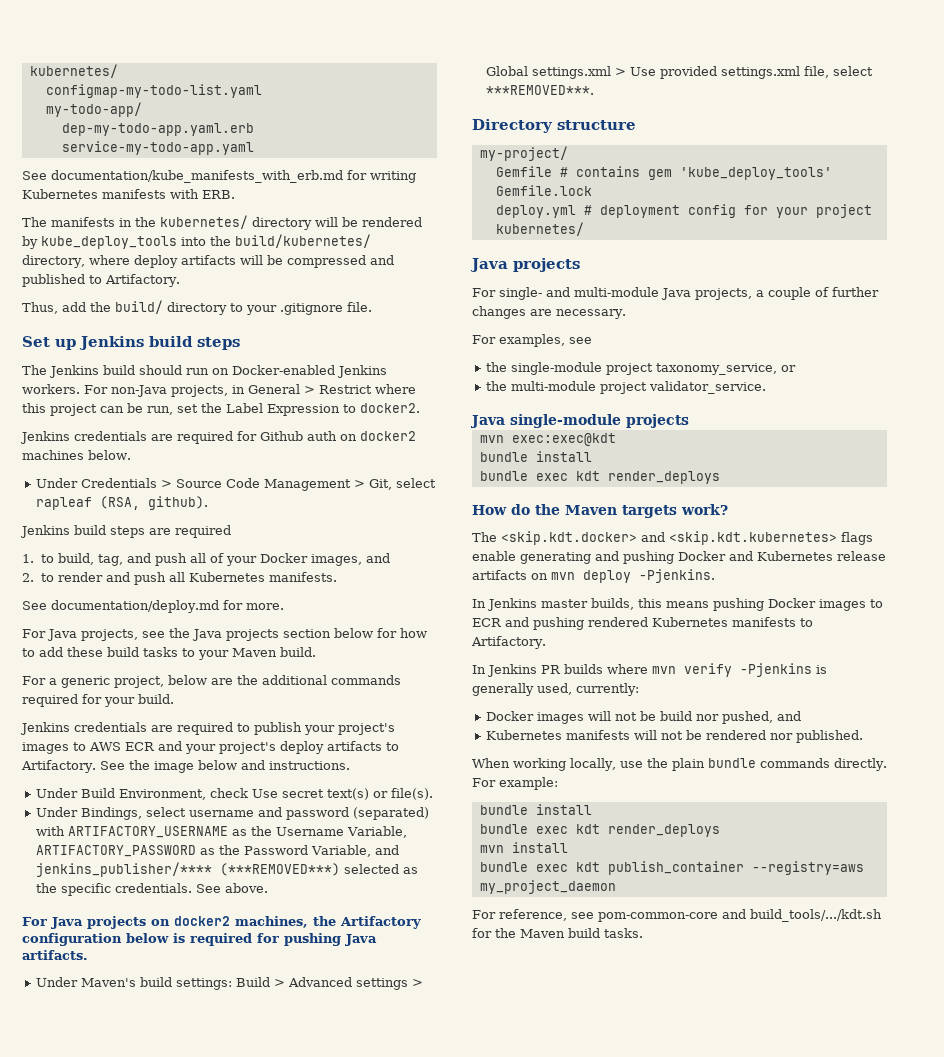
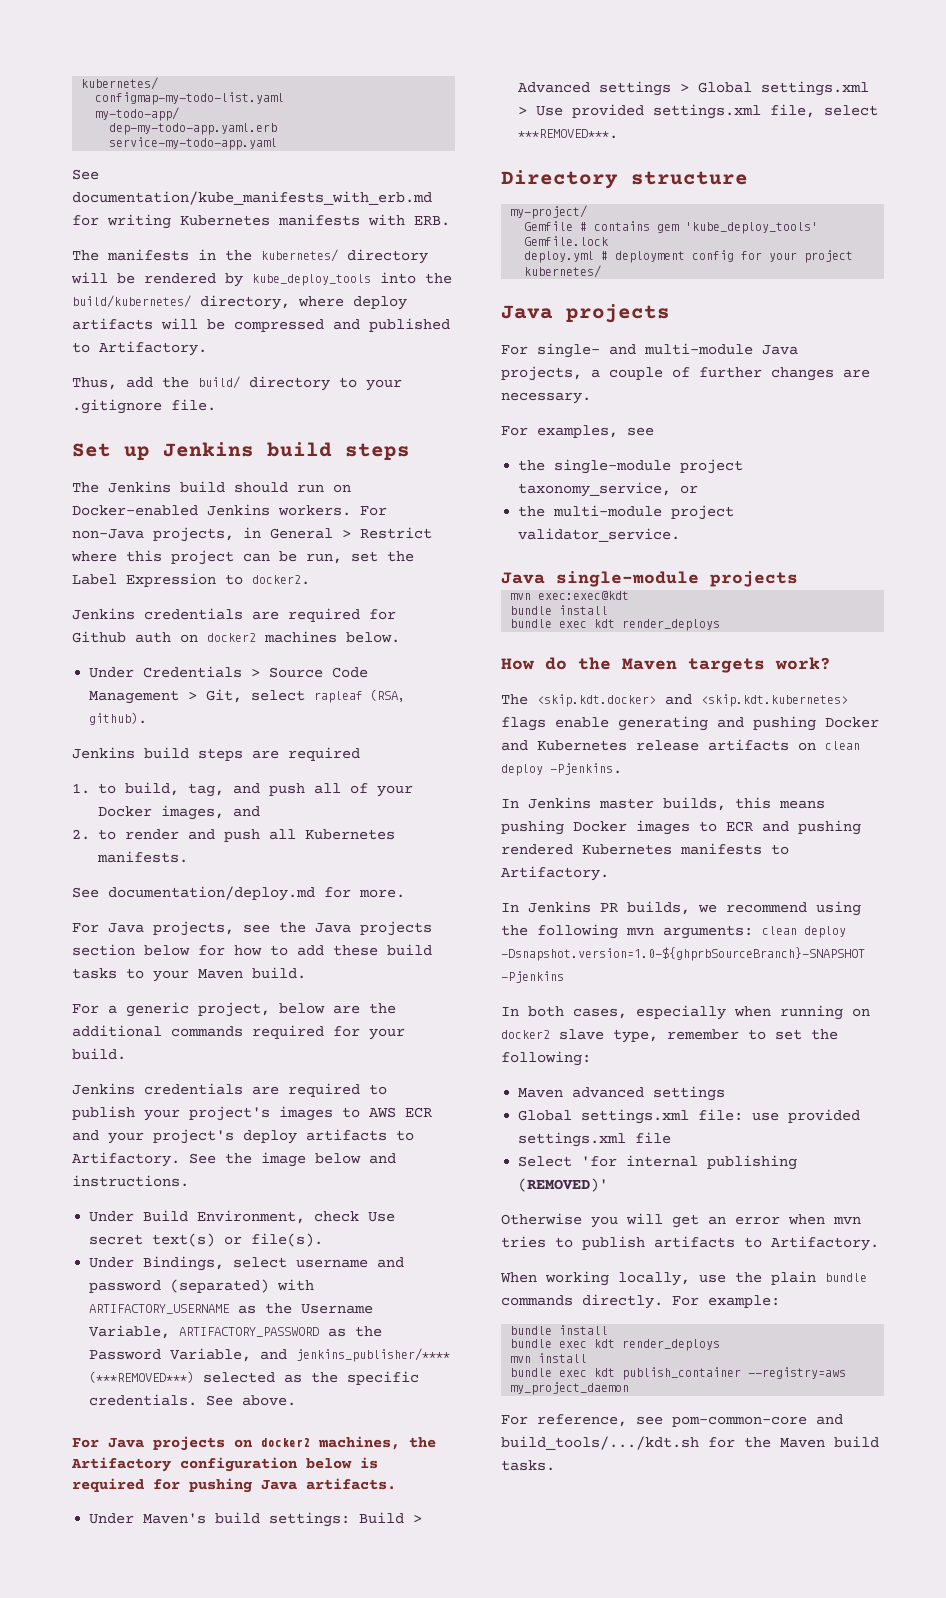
[551,572,575,580] mvn -> [825,741,860,750] clean
[564,663,827,677] [472,683,639,696] [486,711,802,724] [486,730,864,743] builds where mvn verify -Pjenkins is generally used, currently: // Docker images will not be build nor pushed, and // Kubernetes manifests will not be rendered nor published. -> [627,901,861,916] [501,924,846,939] [501,947,865,961] [501,971,564,983] [501,1005,870,1020] [501,1029,838,1043] [501,1051,591,1066] [518,1086,726,1101] [518,1109,861,1124] [518,1132,672,1147] [518,1155,798,1170] [518,1178,609,1192] [501,1213,861,1228] [501,1236,879,1251] builds, we recommend using the following mvn arguments: clean deploy -Dsnapshot.version=1.0-${ghprbSourceBranch}-SNAPSHOT -Pjenkins // In both cases, especially when running on docker2 slave type, remember to set the following: // Maven advanced settings // Global settings.xml file: use provided settings.xml file // Select 'for internal publishing (REMOVED)' // Otherwise you will get an error when mvn tries to publish artifacts to Artifactory.

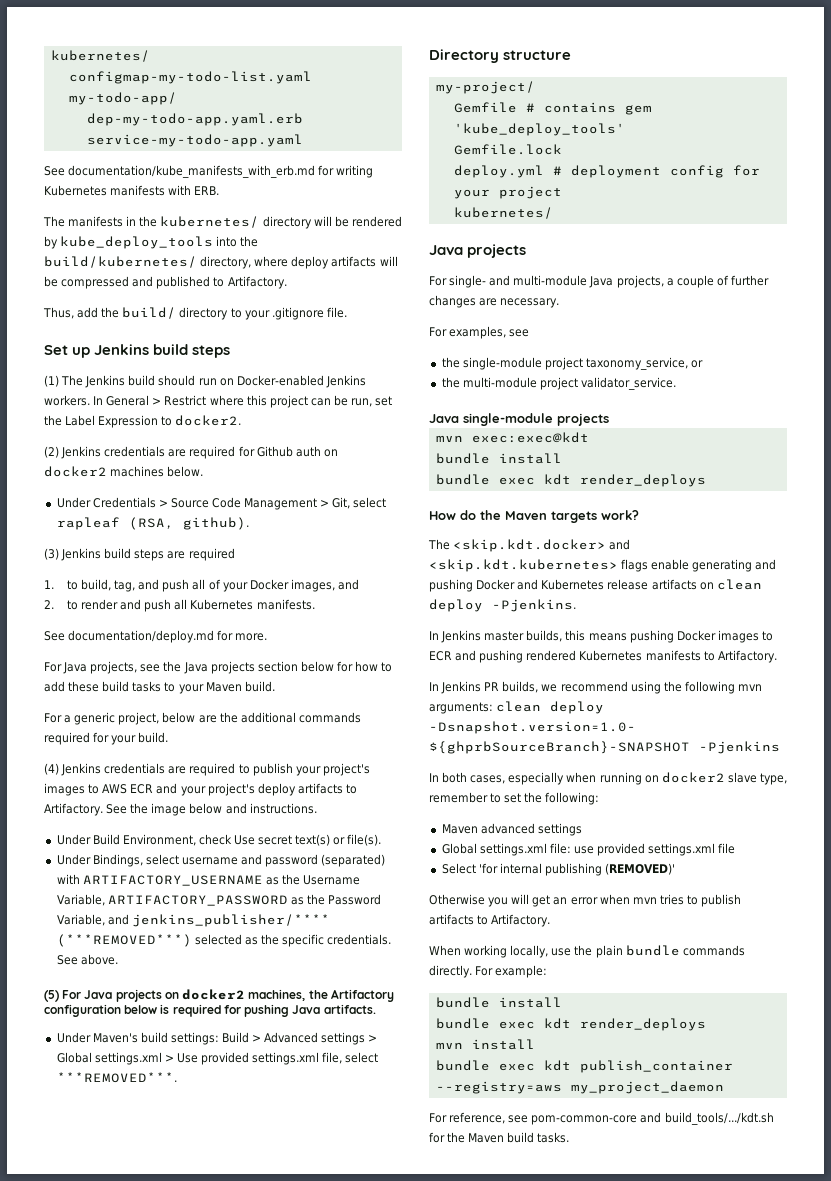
(410, 451) none -> [44,375,59,387] (1)
[360,506,387,516] [72,527,261,542] For non-Java projects, in -> [93,396,104,405] In
(310, 580) none -> [44,446,59,458] (2)
(148, 718) none -> [44,548,59,560] (3)
(126, 1054) none -> [44,763,59,775] (4)
(297, 1400) none -> [44,990,59,1002] (5)

